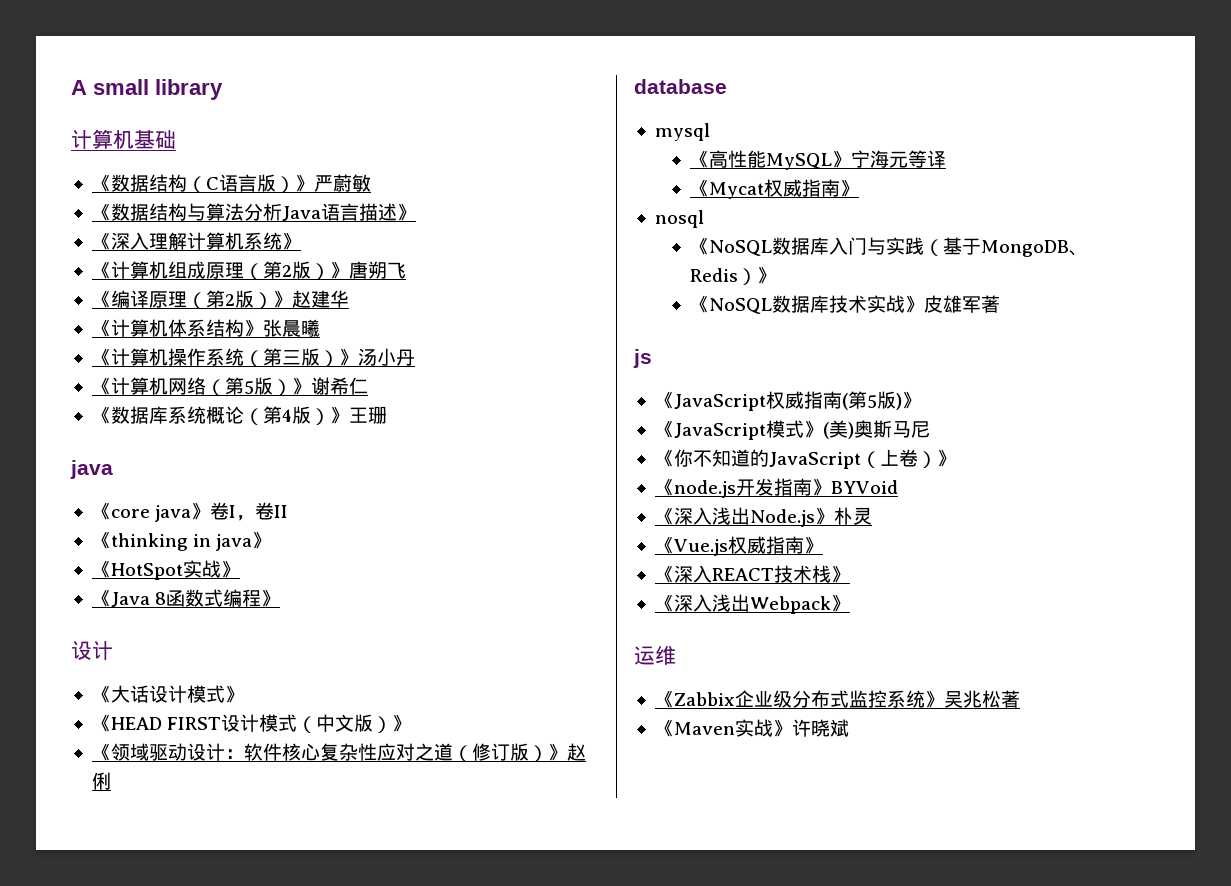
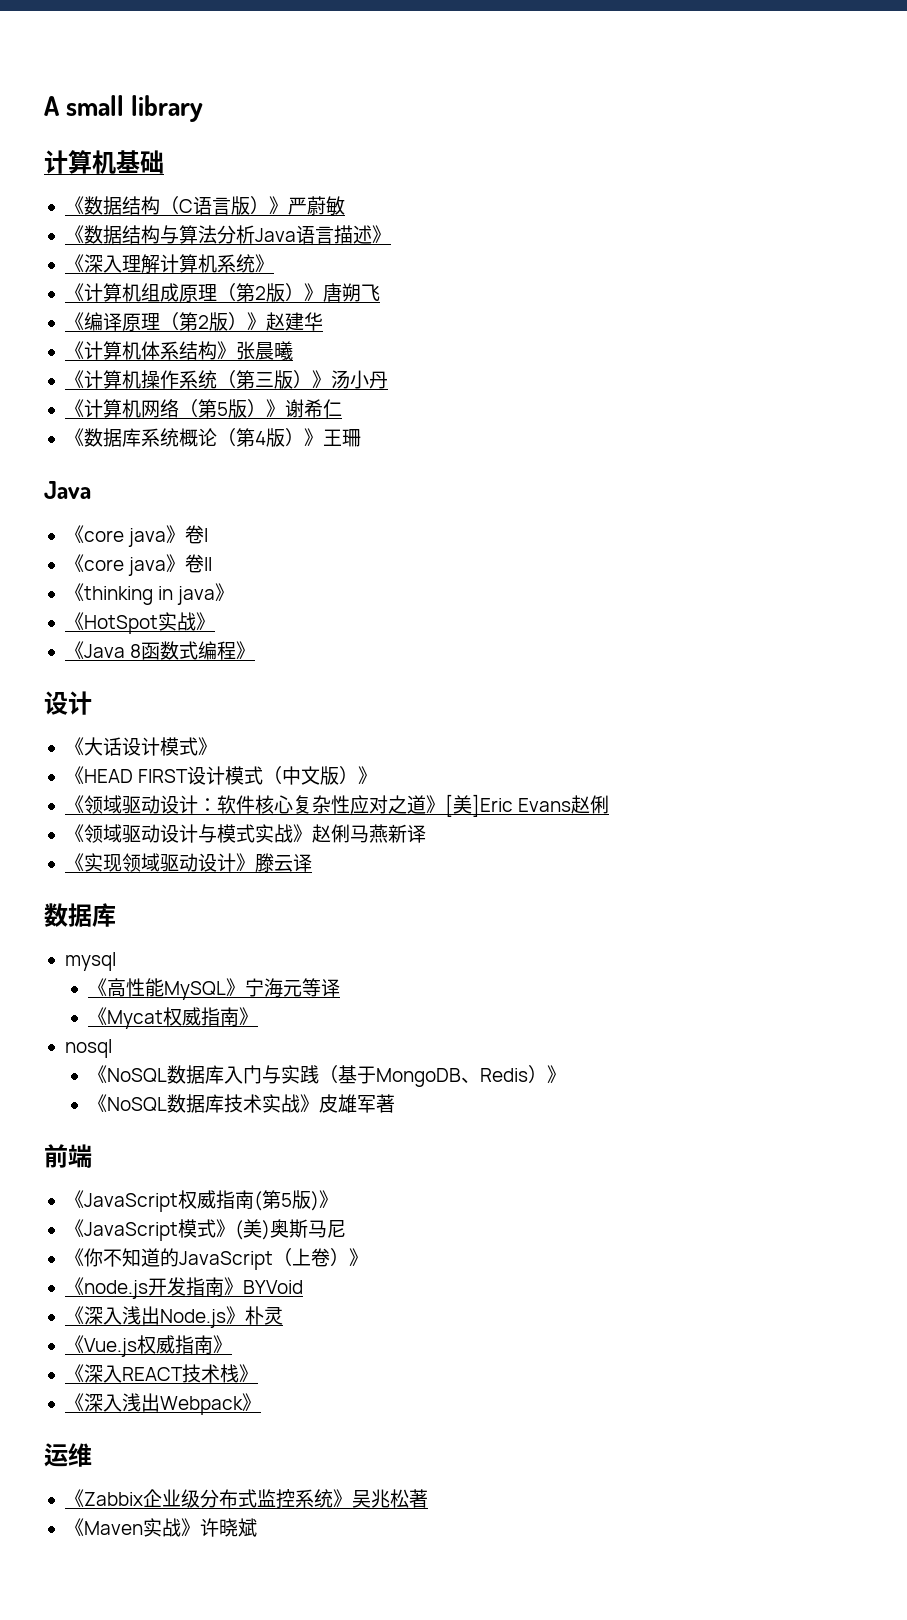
[70,460,113,479] java -> [44,481,91,499] Java
[236,515,256,521] ， -> [64,554,186,576] // 《core java》
[452,743,586,762] [91,772,111,790] [634,79,727,94] （修订版）》赵俐 // database -> [425,794,610,817] [64,824,426,843] [64,853,312,872] [44,903,116,927] 》[美]Eric Evans赵俐 // 《领域驱动设计与模式实战》赵俐马燕新译 // 《实现领域驱动设计》滕云译 // 数据库
[633,349,652,368] js -> [44,1144,92,1168] 前端

